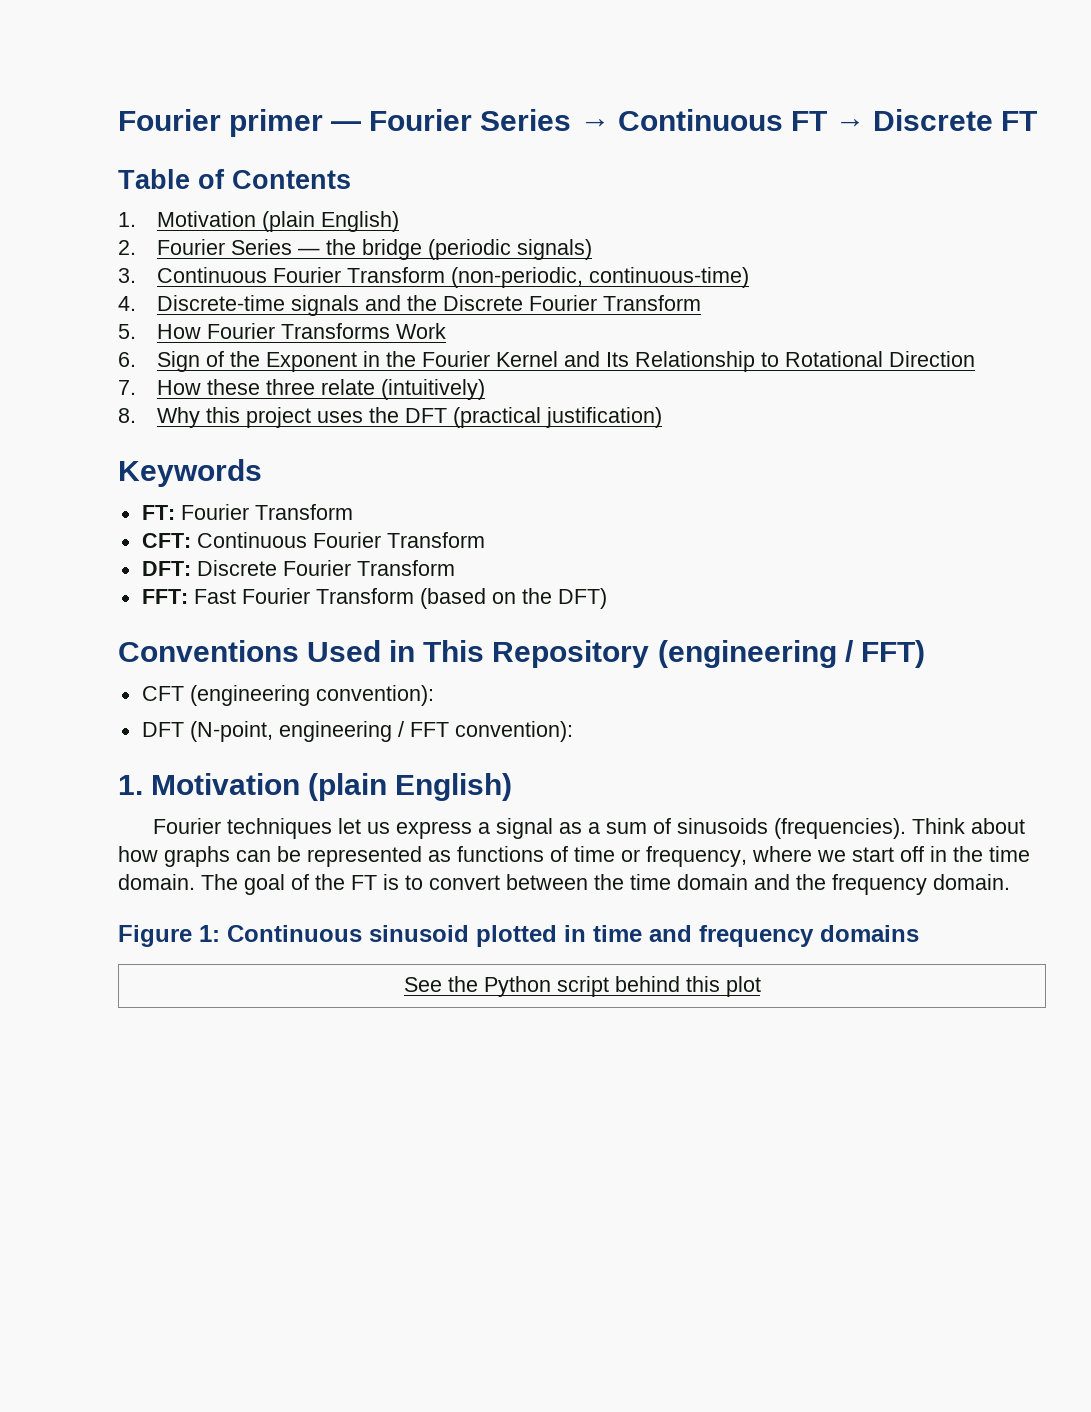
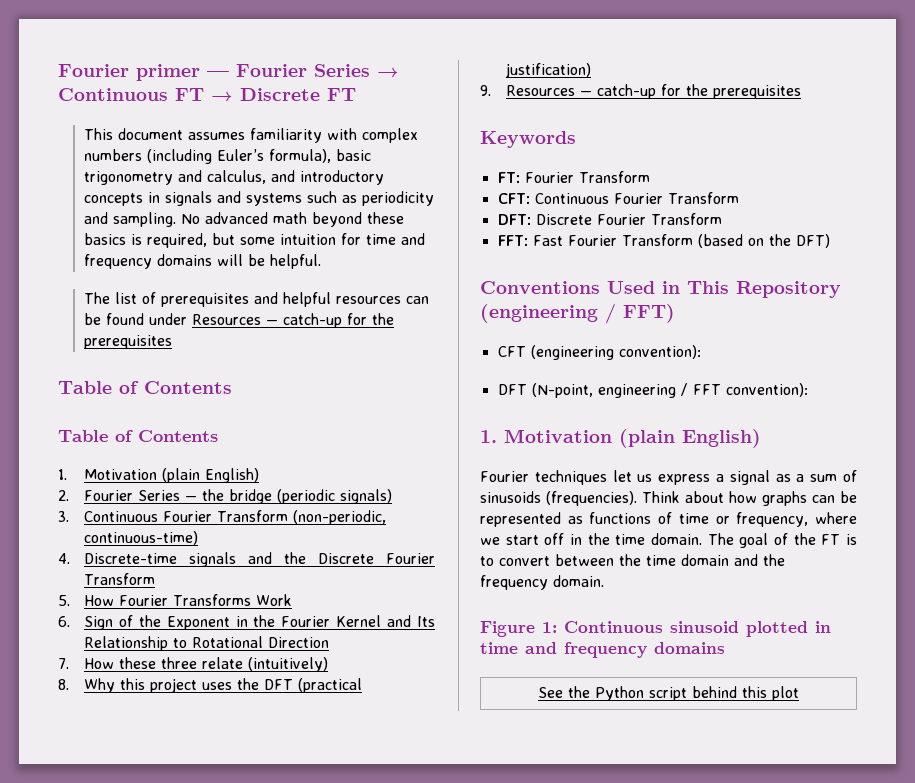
(1037, 121) none -> [84,128,419,143] [84,149,372,164] [84,170,385,185] [84,191,435,206] [84,212,405,227] [84,233,426,248] [84,254,322,269] [84,292,430,307] [84,313,395,328] [84,335,173,349] [58,381,232,394] // This document assumes familiarity with complex numbers (including Euler’s formula), basic trigonometry and calculus, and introductory concepts in signals and systems such as periodicity and sampling. No advanced math beyond these basics is required, but some intuition for time and frequency domains will be helpful. // The list of prerequisites and helpful resources can be found under Resources — catch-up for the prerequisites // Table of Contents
(662, 417) none -> [480,84,802,99] // 9. Resources — catch-up for the prerequisites

